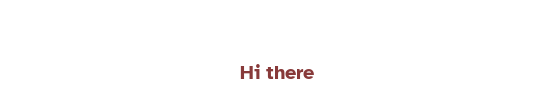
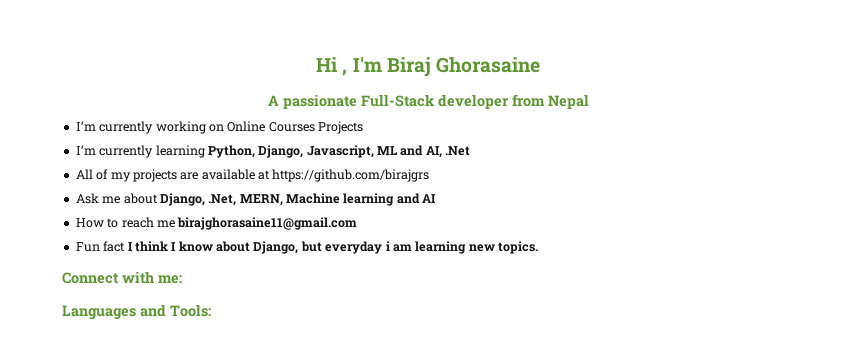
[265,66,314,79] there -> [342,57,541,77] [267,94,589,109] [75,121,363,134] [75,145,471,158] [75,169,430,182] [75,193,437,206] [75,217,358,230] [75,241,538,254] [62,271,182,284] [62,304,211,320] , I'm Biraj Ghorasaine // A passionate Full-Stack developer from Nepal // I’m currently working on Online Courses Projects // I’m currently learning Python, Django, Javascript, ML and AI, .Net // All of my projects are available at https://github.com/birajgrs // Ask me about Django, .Net, MERN, Machine learning and AI // How to reach me birajghorasaine11@gmail.com // Fun fact I think I know about Django, but everyday i am learning new topics. // Connect with me: // Languages and Tools:

